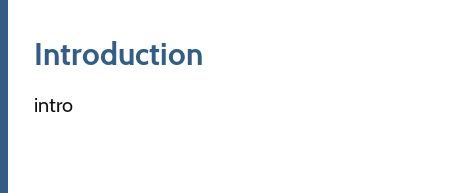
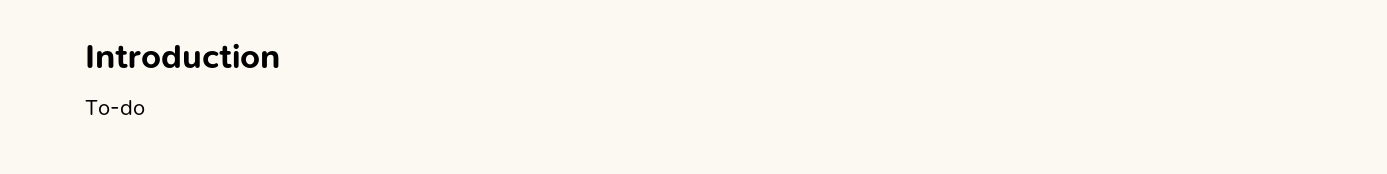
[34,98,73,112] intro -> [85,100,145,115] To-do

